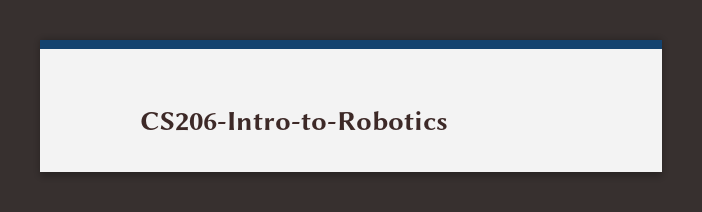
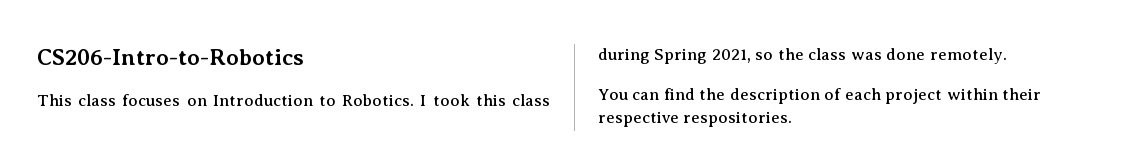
(448, 121) none -> [37,94,550,106] [598,48,1007,64] [598,88,1042,104] [598,111,793,127] // This class focuses on Introduction to Robotics. I took this class during Spring 2021, so the class was done remotely. // You can find the description of each project within their respective respositories.

